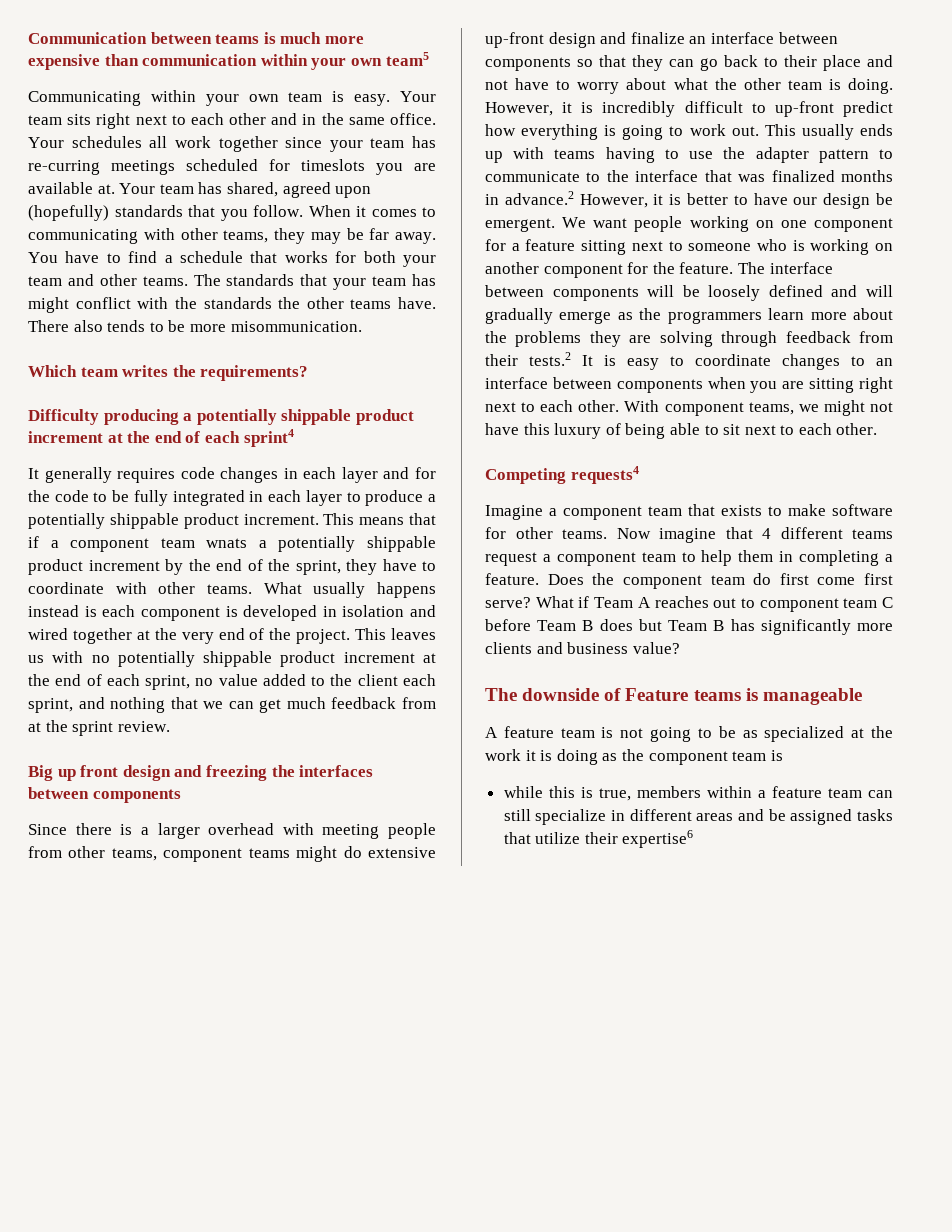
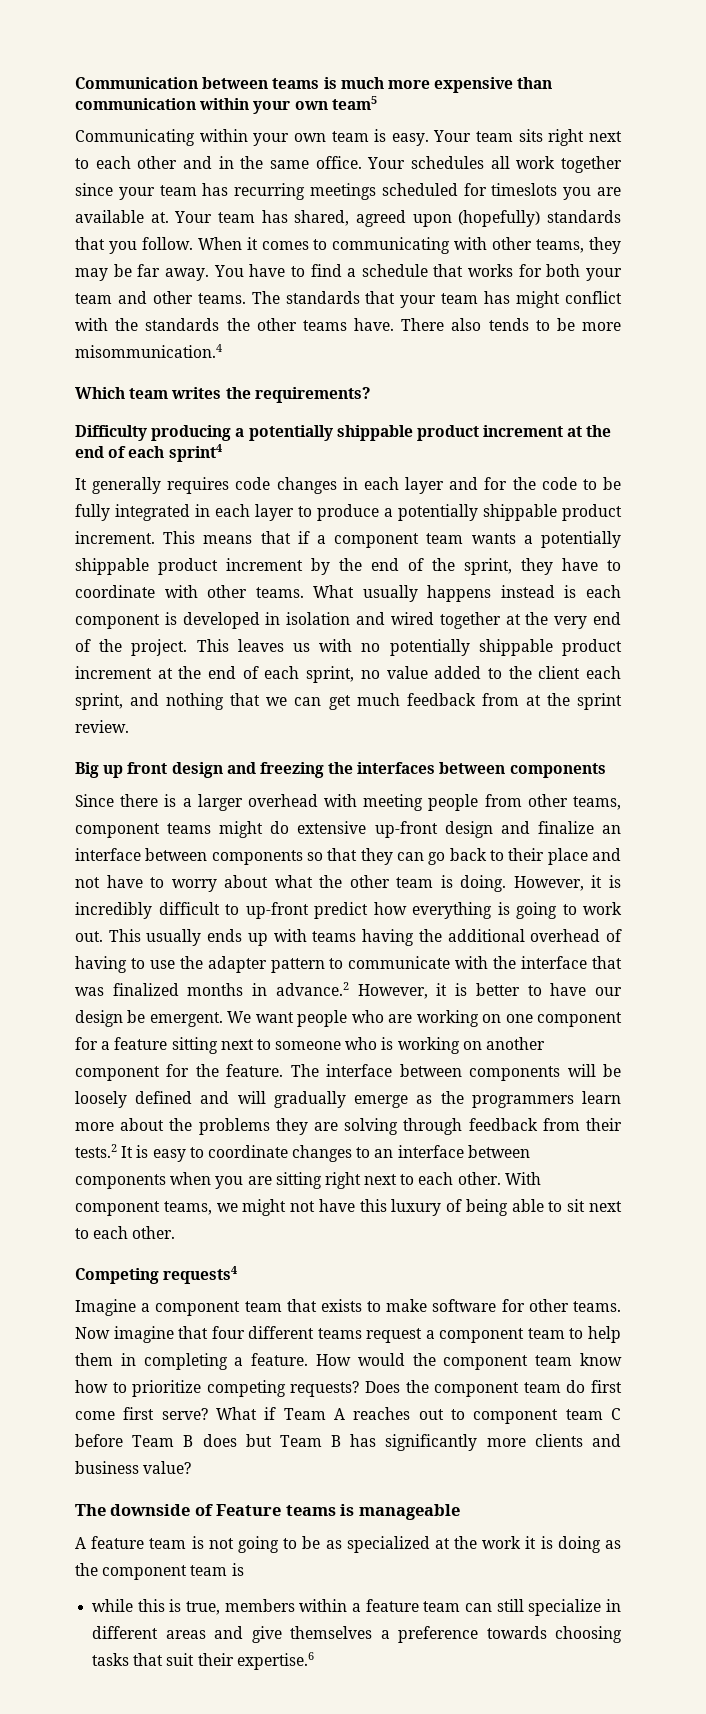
[28,160,100,175] re-curring -> [234,183,306,200] recurring
[230,321,362,332] misommunication. -> [75,344,222,358] misommunication.4
[206,538,248,548] wnats -> [471,533,516,544] wants
(655, 155) none -> [418,929,622,942] [75,956,127,973] the additional overhead of having
[586,172,601,182] to -> [455,956,489,969] with
(683, 224) none -> [351,1010,413,1023] who are
[762,528,771,539] 4 -> [211,1326,245,1339] four
(539, 579) none -> [316,1353,622,1370] [75,1380,360,1397] How would the component team know how to prioritize competing requests?
[768,809,893,825] [503,830,694,848] be assigned tasks that utilize their expertise6 -> [251,1626,622,1643] [92,1652,314,1670] give themselves a preference towards choosing tasks that suit their expertise.6

